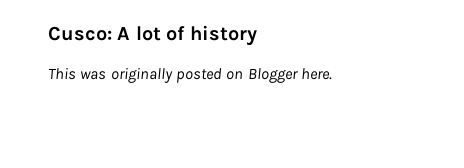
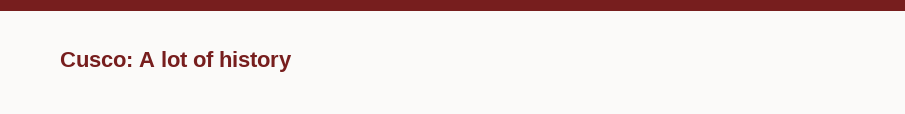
[48,67,332,83] // This was originally posted on Blogger here. -> (292, 61) none

